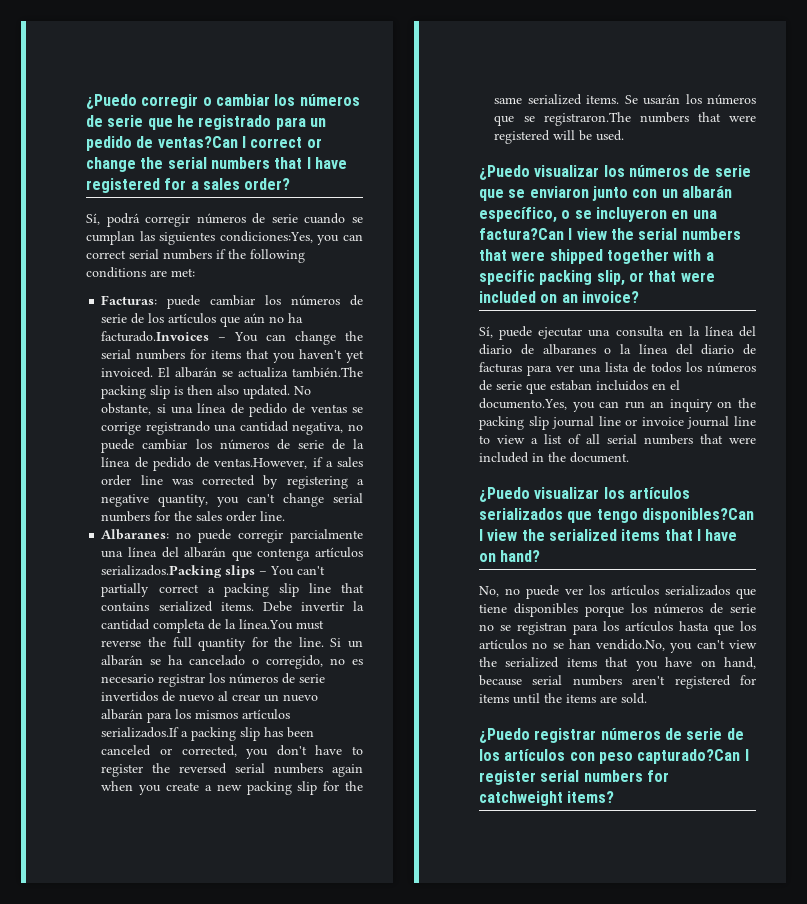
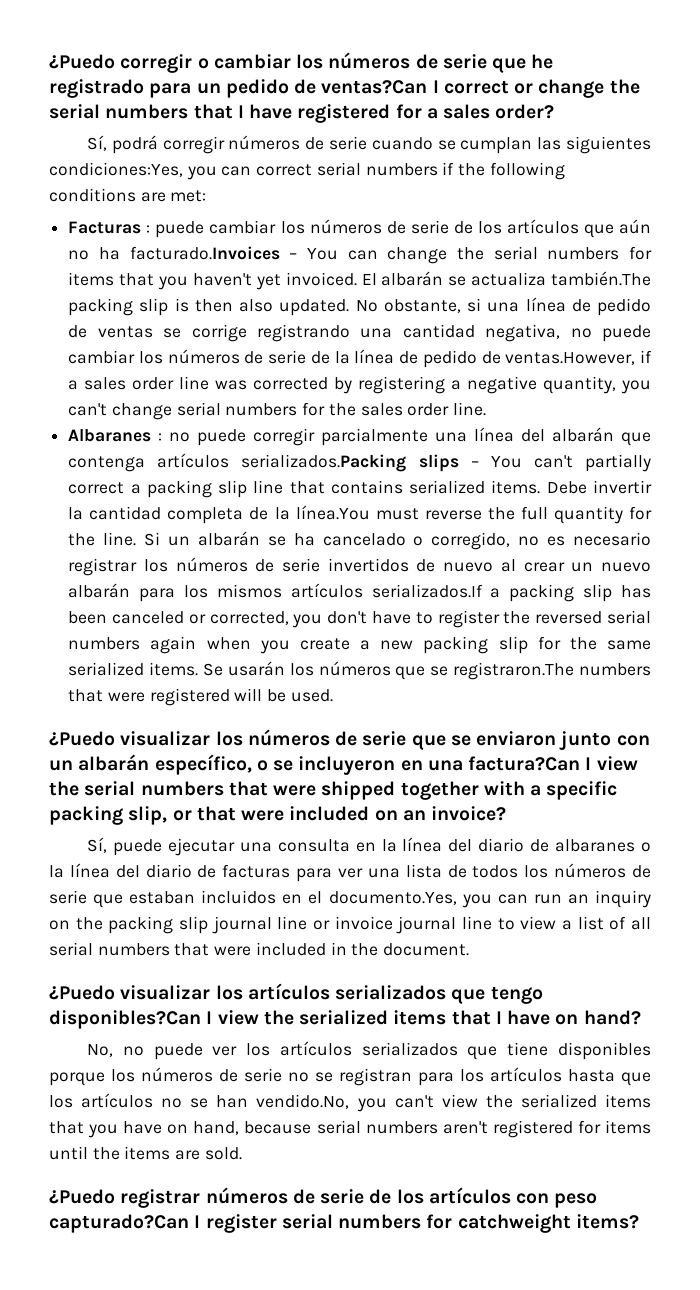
[101,295,158,305] Facturas: -> [68,221,151,234] Facturas :
[101,529,170,540] Albaranes: -> [68,429,163,442] Albaranes :

